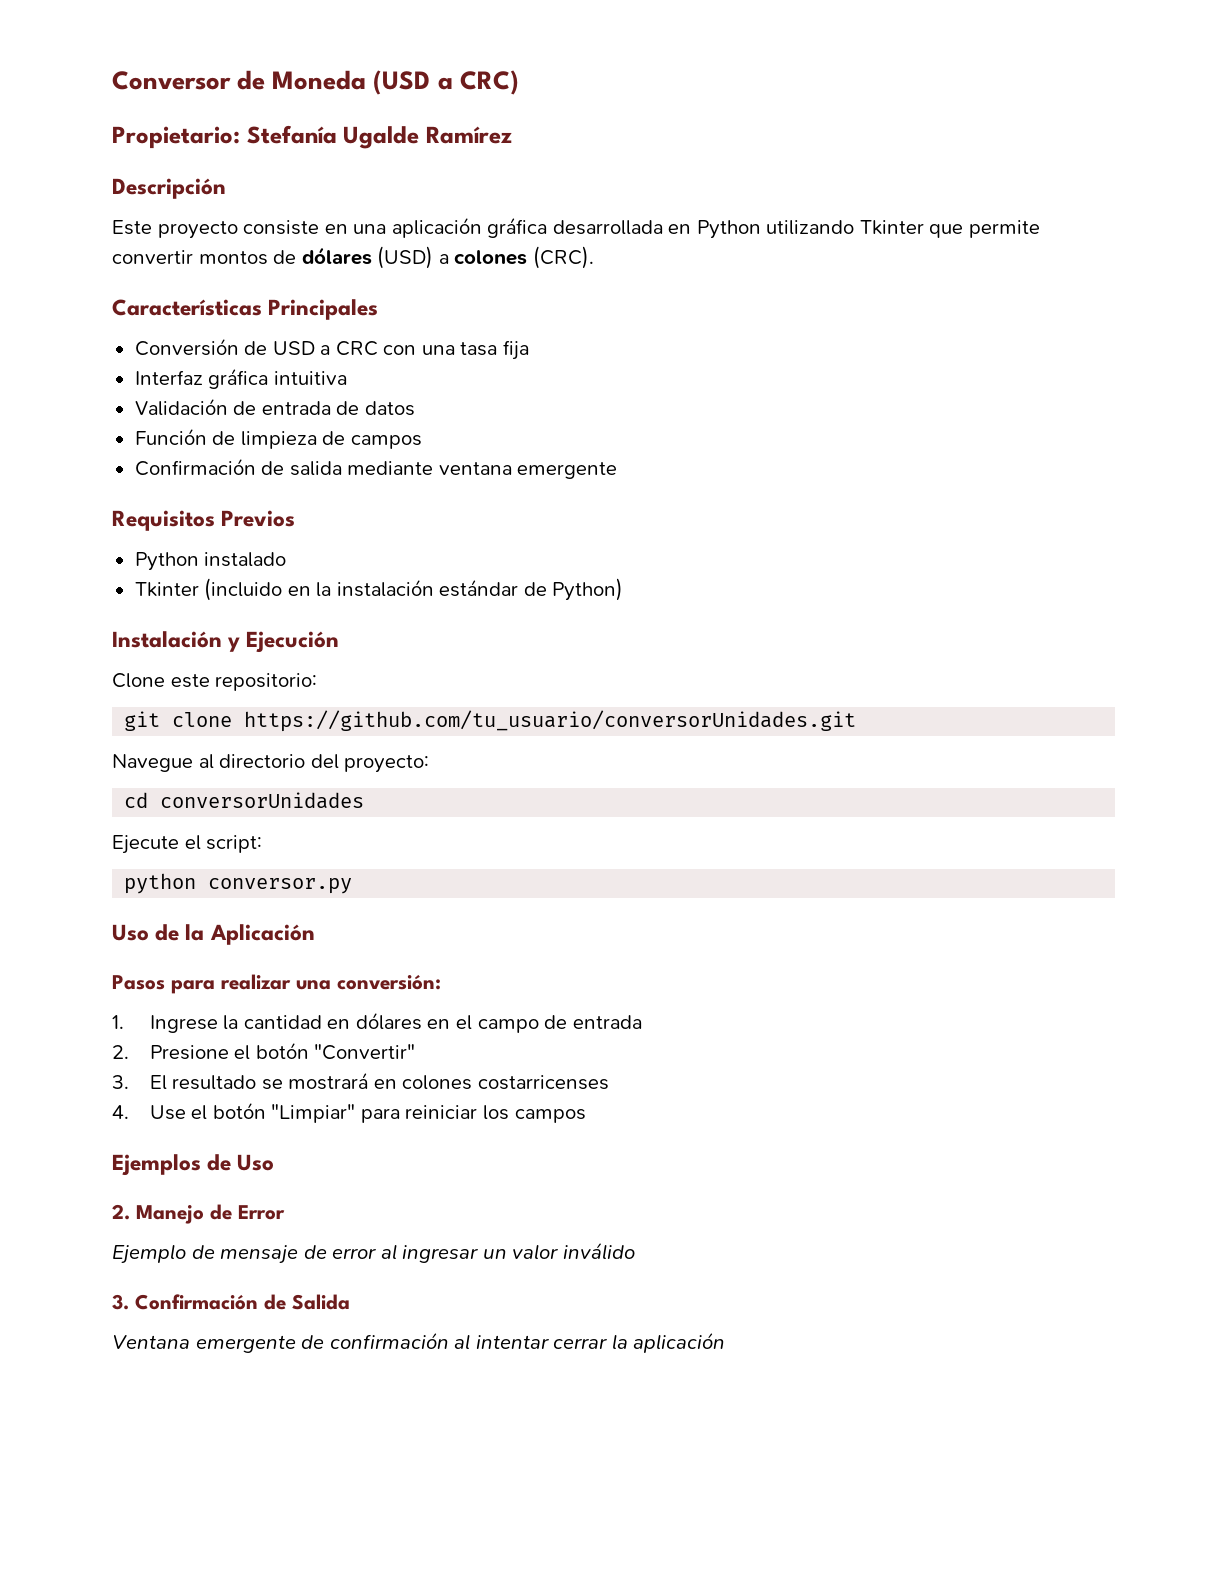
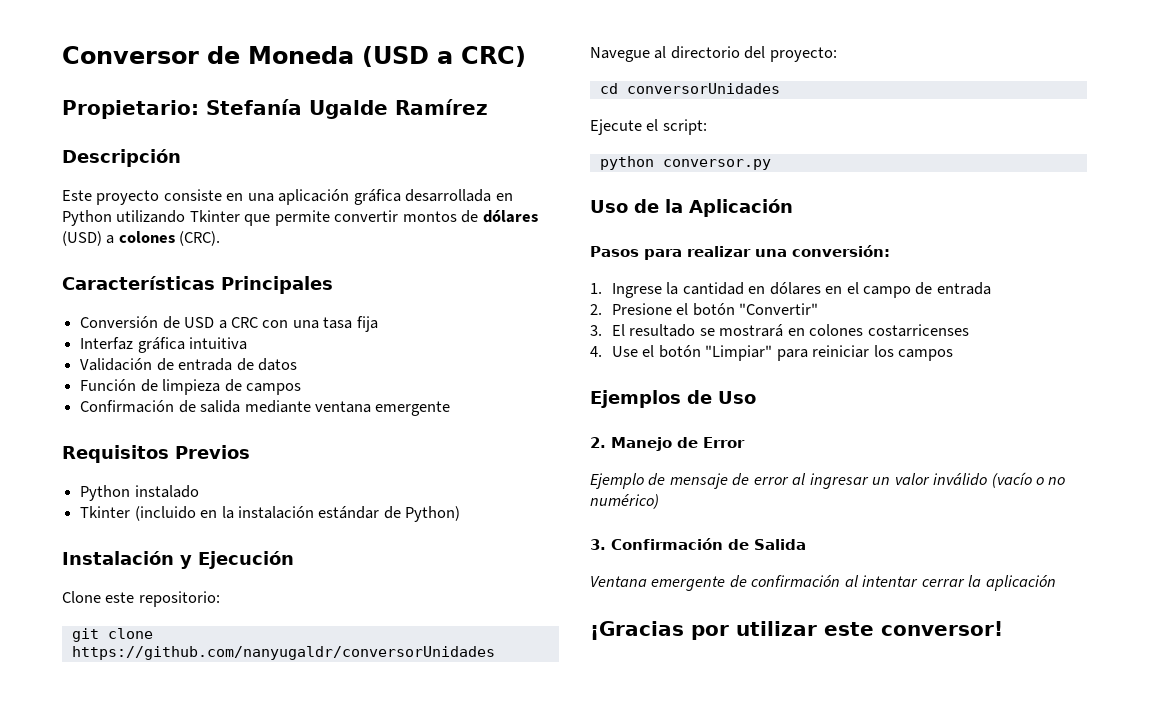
[244,710,857,732] https://github.com/tu_usuario/conversorUnidades.git -> [71,646,495,660] https://github.com/nanyugaldr/conversorUnidades
(635, 1251) none -> [991,472,1066,488] [590,494,659,509] (vacío o no numérico)
(726, 1342) none -> [590,621,1003,640] // ¡Gracias por utilizar este conversor!

